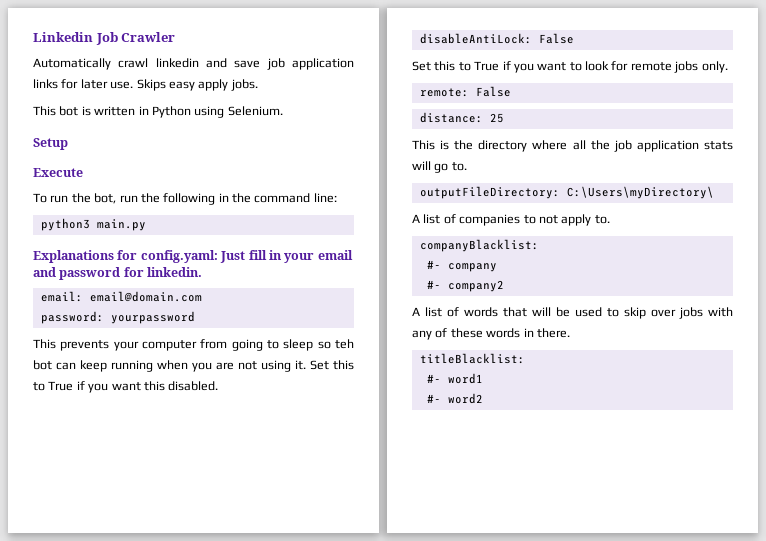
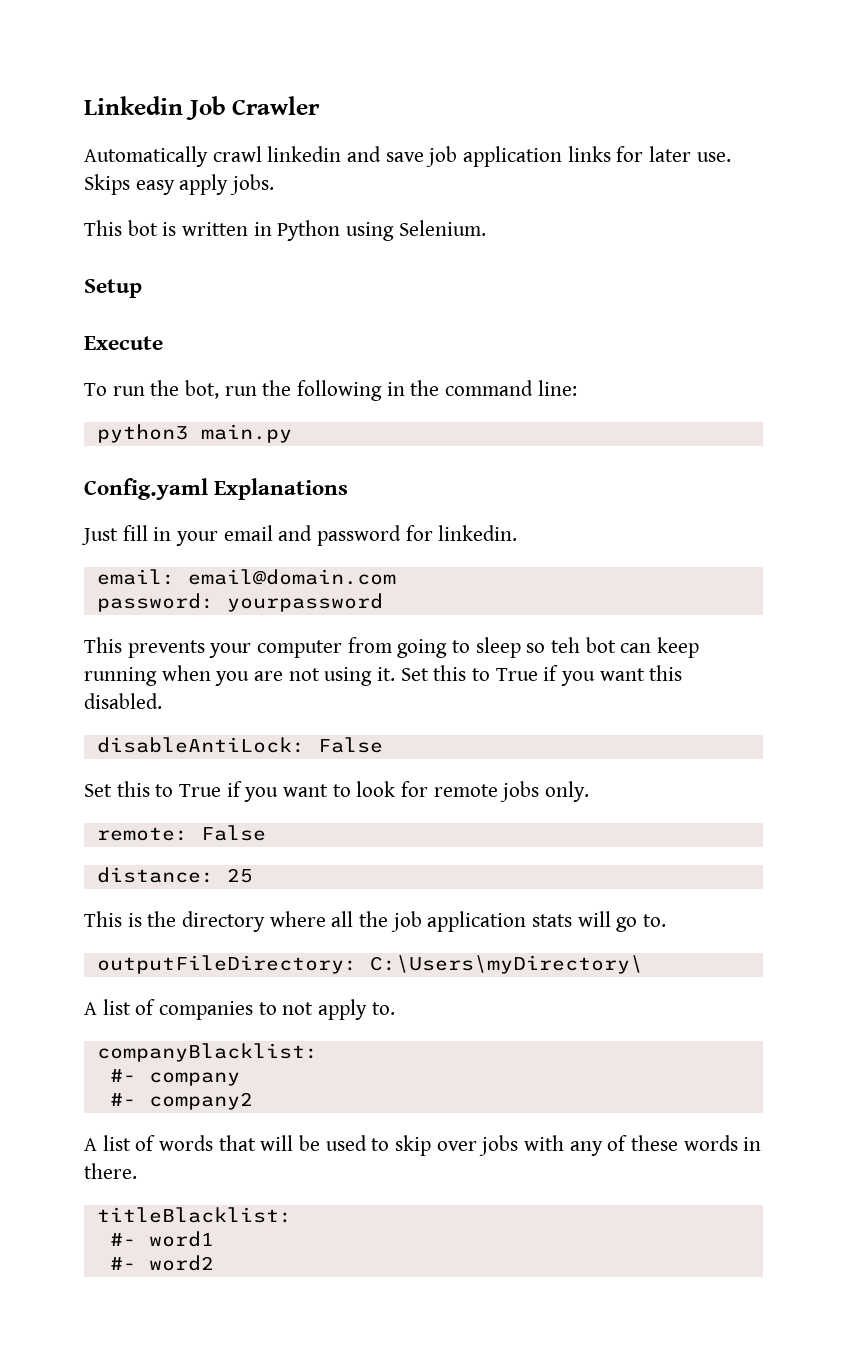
(146, 225) none -> [84,478,208,500] Config.yaml
[117,250,218,263] for config.yaml: -> (349, 489) //

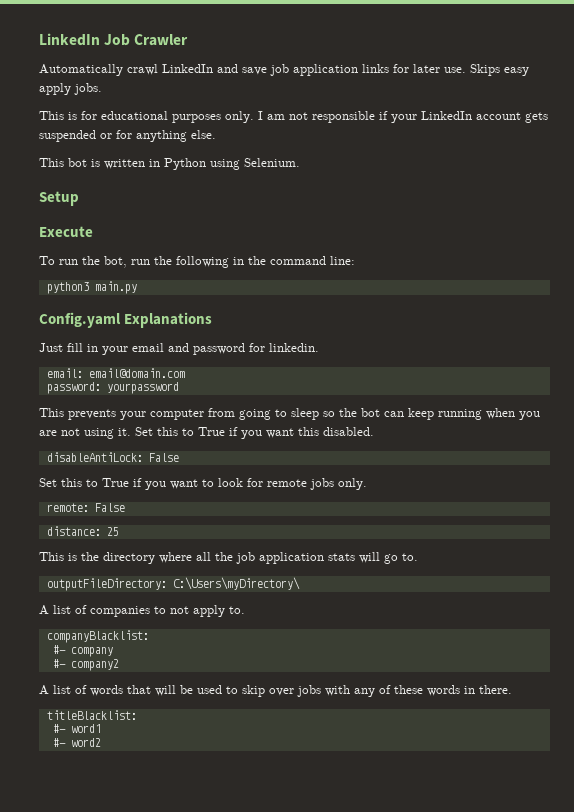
[84,96,183,115] Linkedin -> [39,33,100,46] LinkedIn
[267,146,342,162] linkedin -> [162,64,213,73] LinkedIn
(275, 184) none -> [39,111,548,123] [39,130,216,142] // This is for educational purposes only. I am not responsible if your LinkedIn account gets suspended or for anything else.
[551,637,581,653] teh -> [339,408,357,417] the

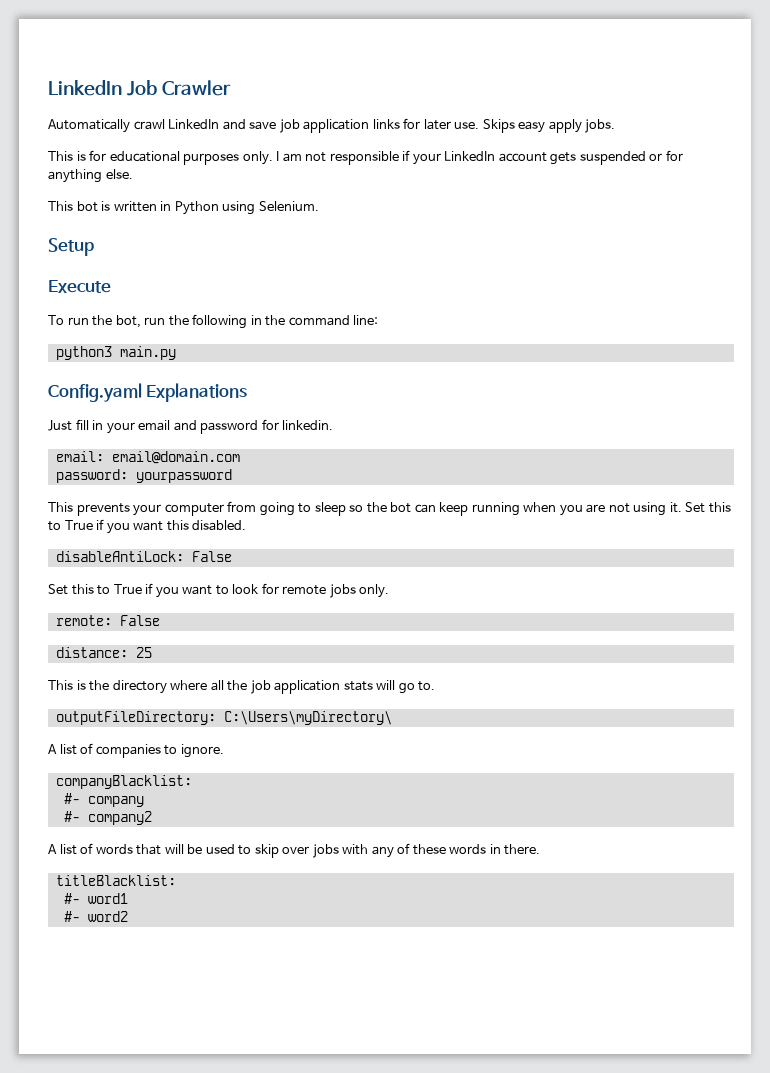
[170,605,245,617] not apply to. -> [180,744,224,758] ignore.

